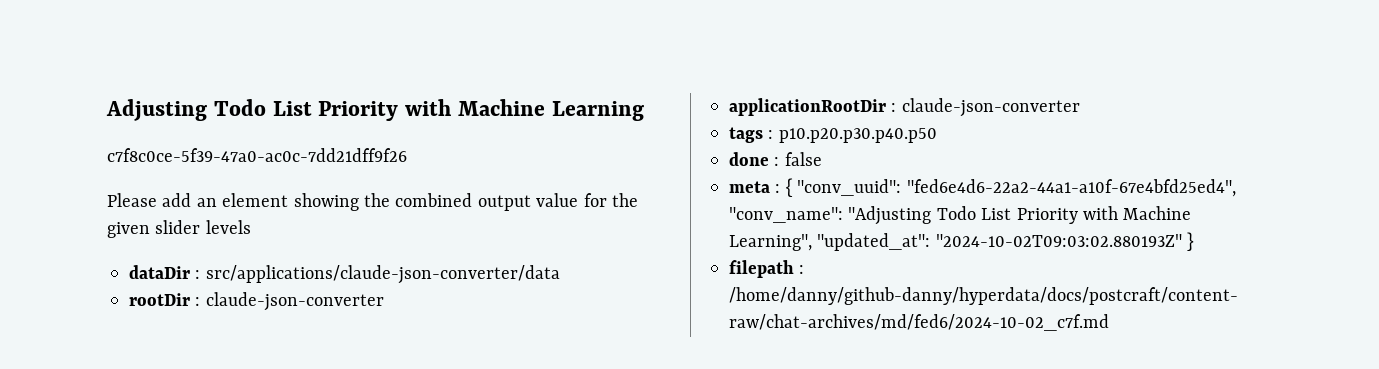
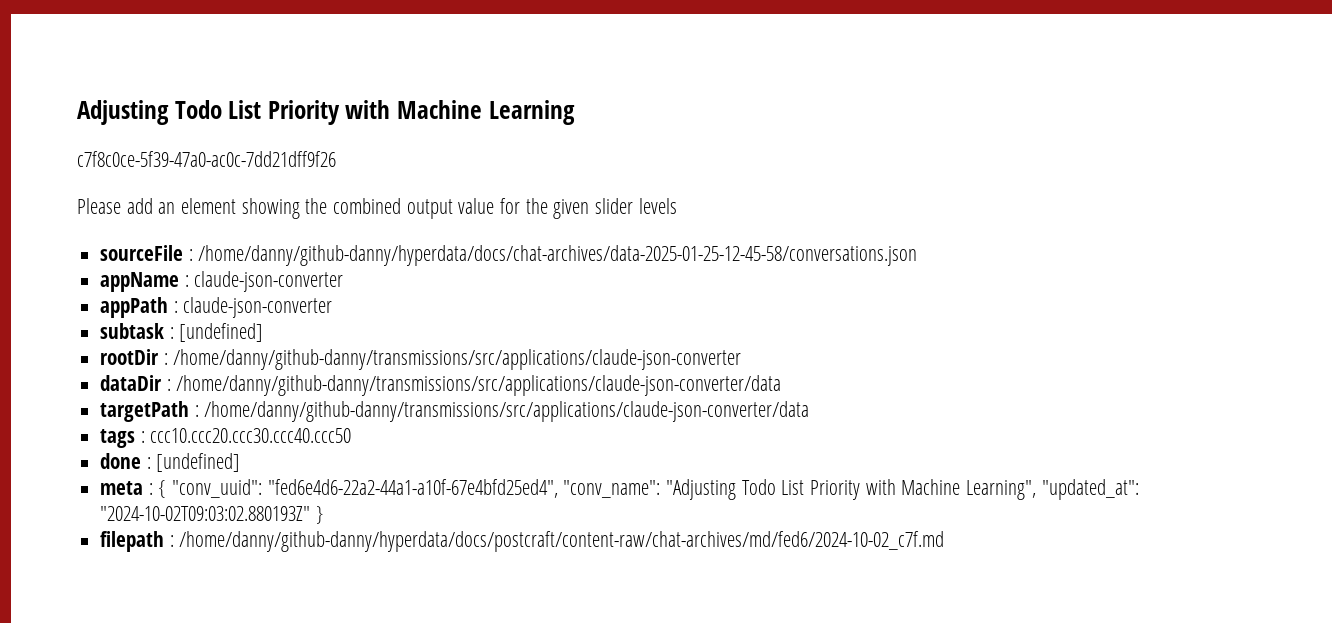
[129,265,560,284] [129,292,384,311] [729,98,1080,117] dataDir : src/applications/claude-json-converter/data // rootDir : claude-json-converter // applicationRootDir : claude-json-converter -> [100,245,918,266] [100,271,344,292] [100,297,333,318] [100,323,264,342] [100,349,742,370] [100,375,782,396] [100,401,810,422] sourceFile : /home/danny/github-danny/hyperdata/docs/chat-archives/data-2025-01-25-12-45-58/conversations.json // appName : claude-json-converter // appPath : claude-json-converter // subtask : [undefined] // rootDir : /home/danny/github-danny/transmissions/src/applications/claude-json-converter // dataDir : /home/danny/github-danny/transmissions/src/applications/claude-json-converter/data // targetPath : /home/danny/github-danny/transmissions/src/applications/claude-json-converter/data
[778,128,937,143] p10.p20.p30.p40.p50 -> [150,428,352,443] ccc10.ccc20.ccc30.ccc40.ccc50
[784,152,822,166] false -> [156,453,241,472] [undefined]

